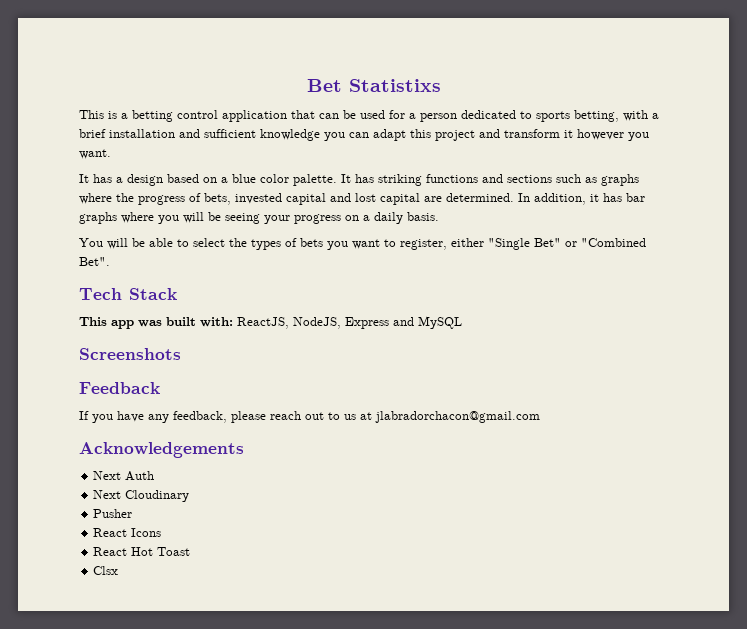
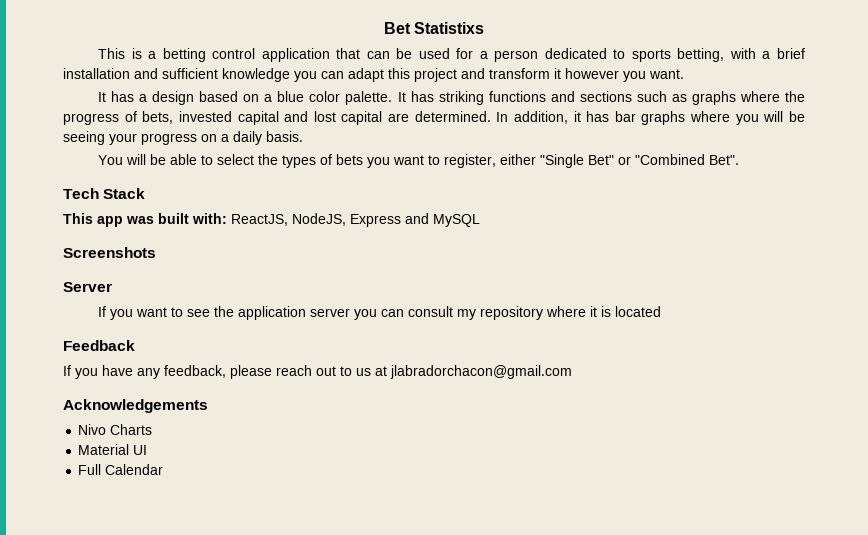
(181, 354) none -> [63,282,112,292] [98,306,662,320] // Server // If you want to see the application server you can consult my repository where it is located
[93,471,155,481] [93,490,190,502] [93,509,133,518] [93,528,162,537] [93,547,191,556] [93,566,119,575] Next Auth // Next Cloudinary // Pusher // React Icons // React Hot Toast // Clsx -> [78,424,153,435] [78,444,148,455] [78,464,164,475] Nivo Charts // Material UI // Full Calendar

